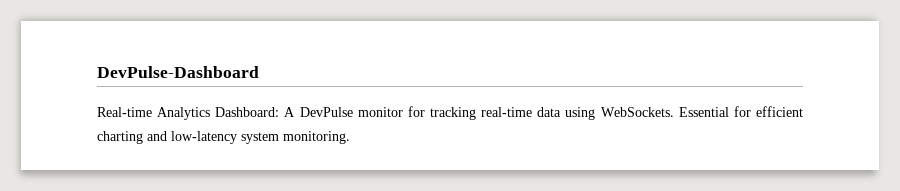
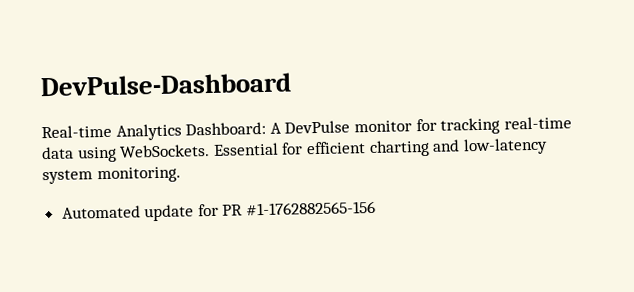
(350, 137) none -> [61,200,377,222] // Automated update for PR #1-1762882565-156

